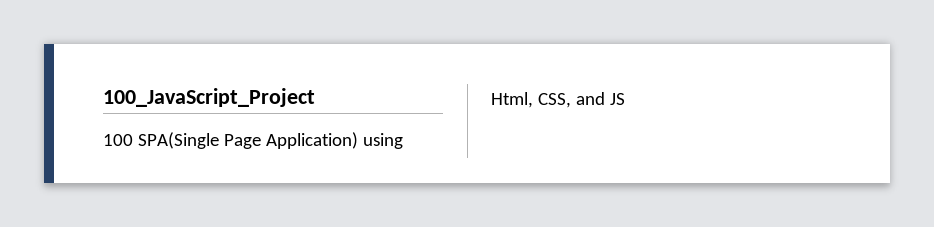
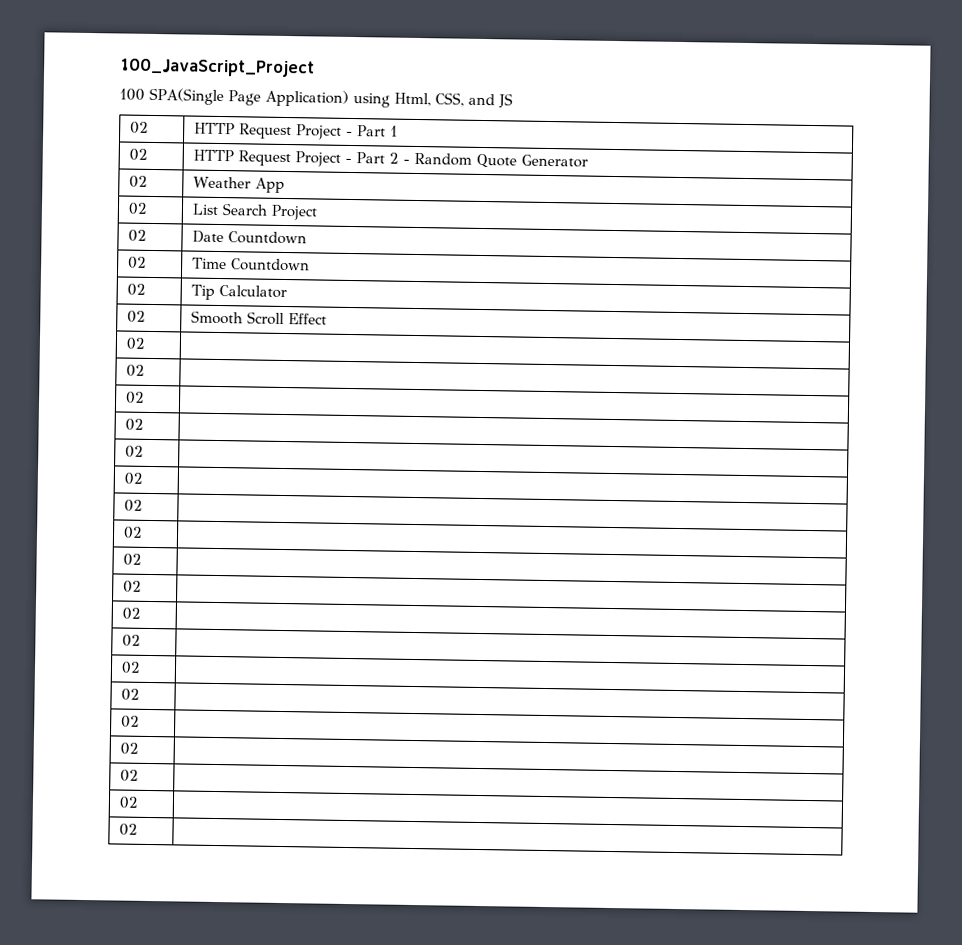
(625, 99) none -> [129,121,149,134] [193,122,398,140] [128,148,148,161] [192,149,588,169] [128,175,148,188] [192,176,285,193] [127,202,148,215] [191,203,318,221] [127,229,147,242] [191,230,307,245] [127,256,147,269] [191,257,310,272] [126,283,146,296] [190,284,287,300] [126,310,146,323] [190,310,327,325] [125,337,146,350] [125,364,145,377] [125,391,145,404] [124,418,144,431] [124,445,144,458] [123,472,143,485] [123,499,143,512] [122,526,143,539] [122,553,142,566] [122,580,142,593] [121,607,141,620] [121,634,141,647] [120,661,141,674] [120,688,140,701] [120,715,140,728] [119,742,139,755] [119,769,139,782] [118,796,139,809] [118,823,138,836] // 02 | HTTP Request Project - Part 1 // 02 | HTTP Request Project - Part 2 - Random Quote Generator // 02 | Weather App // 02 | List Search Project // 02 | Date Countdown // 02 | Time Countdown // 02 | Tip Calculator // 02 | Smooth Scroll Effect // 02 | // 02 | // 02 | // 02 | // 02 | // 02 | // 02 | // 02 | // 02 | // 02 | // 02 | // 02 | // 02 | // 02 | // 02 | // 02 | // 02 | // 02 | // 02 |

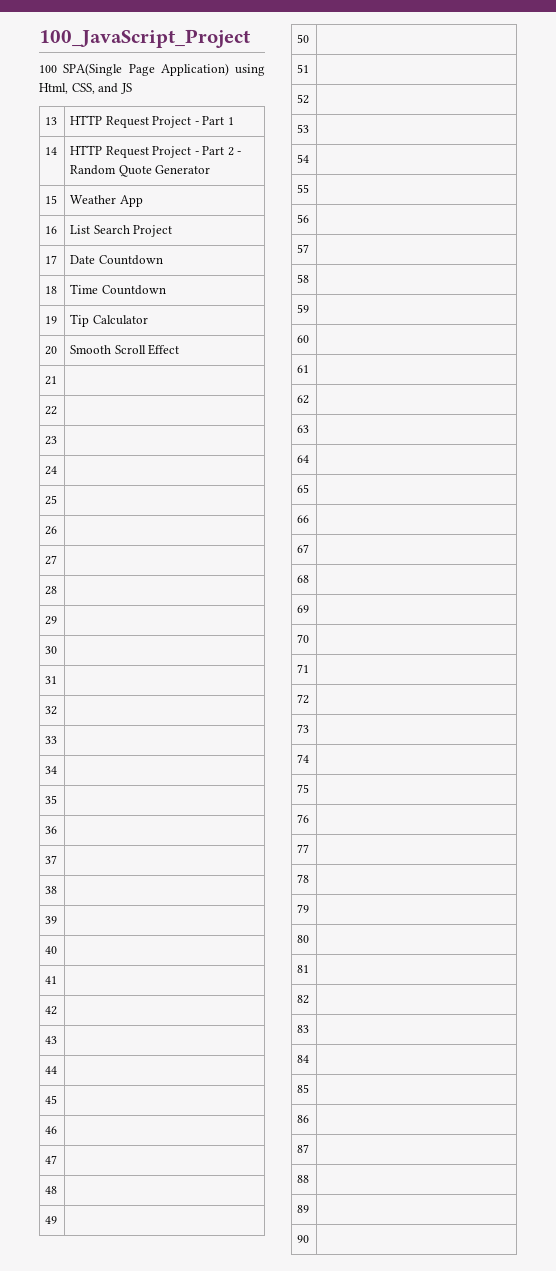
[129,121,149,134] 02 -> [45,117,58,125] 13
[128,148,148,161] 02 -> [45,147,58,155] 14
[128,175,148,188] 02 -> [45,195,58,204] 15
[127,202,148,215] 02 -> [45,226,58,234] 16
[127,229,147,242] 02 -> [45,255,58,264] 17
[127,256,147,269] 02 -> [45,286,58,294] 18
[126,283,146,296] 02 -> [45,316,58,324] 19
[126,310,146,323] 02 -> [45,346,58,355] 20
[125,337,146,350] [125,364,145,377] [125,391,145,404] [124,418,144,431] [124,445,144,458] [123,472,143,485] [123,499,143,512] [122,526,143,539] [122,553,142,566] [122,580,142,593] [121,607,141,620] [121,634,141,647] [120,661,141,674] [120,688,140,701] [120,715,140,728] [119,742,139,755] [119,769,139,782] [118,796,139,809] [118,823,138,836] 02 | // 02 | // 02 | // 02 | // 02 | // 02 | // 02 | // 02 | // 02 | // 02 | // 02 | // 02 | // 02 | // 02 | // 02 | // 02 | // 02 | // 02 | // 02 -> [45,376,58,385] [45,406,58,415] [45,436,58,445] [45,466,58,475] [45,495,58,505] [45,526,58,535] [45,555,58,565] [45,586,58,595] [45,616,58,625] [45,646,58,654] [45,676,58,684] [45,706,58,715] [45,736,58,744] [45,766,58,774] [45,795,58,804] [45,826,58,834] [45,855,58,864] [45,886,58,894] [45,916,58,924] [45,946,58,954] [45,976,58,984] [45,1006,58,1015] [45,1036,58,1044] [45,1066,58,1074] [45,1095,58,1104] [45,1126,58,1134] [45,1155,58,1164] [45,1186,58,1194] [45,1216,58,1224] [297,34,310,43] [297,64,310,73] [297,94,310,104] [297,124,310,133] [297,154,310,163] [297,184,310,193] [297,214,310,223] [297,244,310,253] [297,274,310,283] [297,304,310,313] [297,335,310,343] [297,365,310,373] [297,395,310,404] [297,425,310,433] [297,455,310,463] [297,484,310,493] [297,515,310,523] [297,544,310,553] [297,575,310,583] [297,605,310,613] [297,634,310,643] [297,664,310,673] [297,694,310,704] [297,724,310,733] [297,754,310,763] [297,784,310,793] [297,814,310,823] [297,844,310,853] [297,874,310,883] [297,904,310,913] [297,935,310,943] [297,965,310,973] [297,995,310,1004] [297,1025,310,1033] [297,1055,310,1063] [297,1084,310,1093] [297,1115,310,1123] [297,1144,310,1153] [297,1175,310,1183] [297,1205,310,1213] [297,1235,310,1243] 21 | // 22 | // 23 | // 24 | // 25 | // 26 | // 27 | // 28 | // 29 | // 30 | // 31 | // 32 | // 33 | // 34 | // 35 | // 36 | // 37 | // 38 | // 39 | // 40 | // 41 | // 42 | // 43 | // 44 | // 45 | // 46 | // 47 | // 48 | // 49 | // 50 | // 51 | // 52 | // 53 | // 54 | // 55 | // 56 | // 57 | // 58 | // 59 | // 60 | // 61 | // 62 | // 63 | // 64 | // 65 | // 66 | // 67 | // 68 | // 69 | // 70 | // 71 | // 72 | // 73 | // 74 | // 75 | // 76 | // 77 | // 78 | // 79 | // 80 | // 81 | // 82 | // 83 | // 84 | // 85 | // 86 | // 87 | // 88 | // 89 | // 90

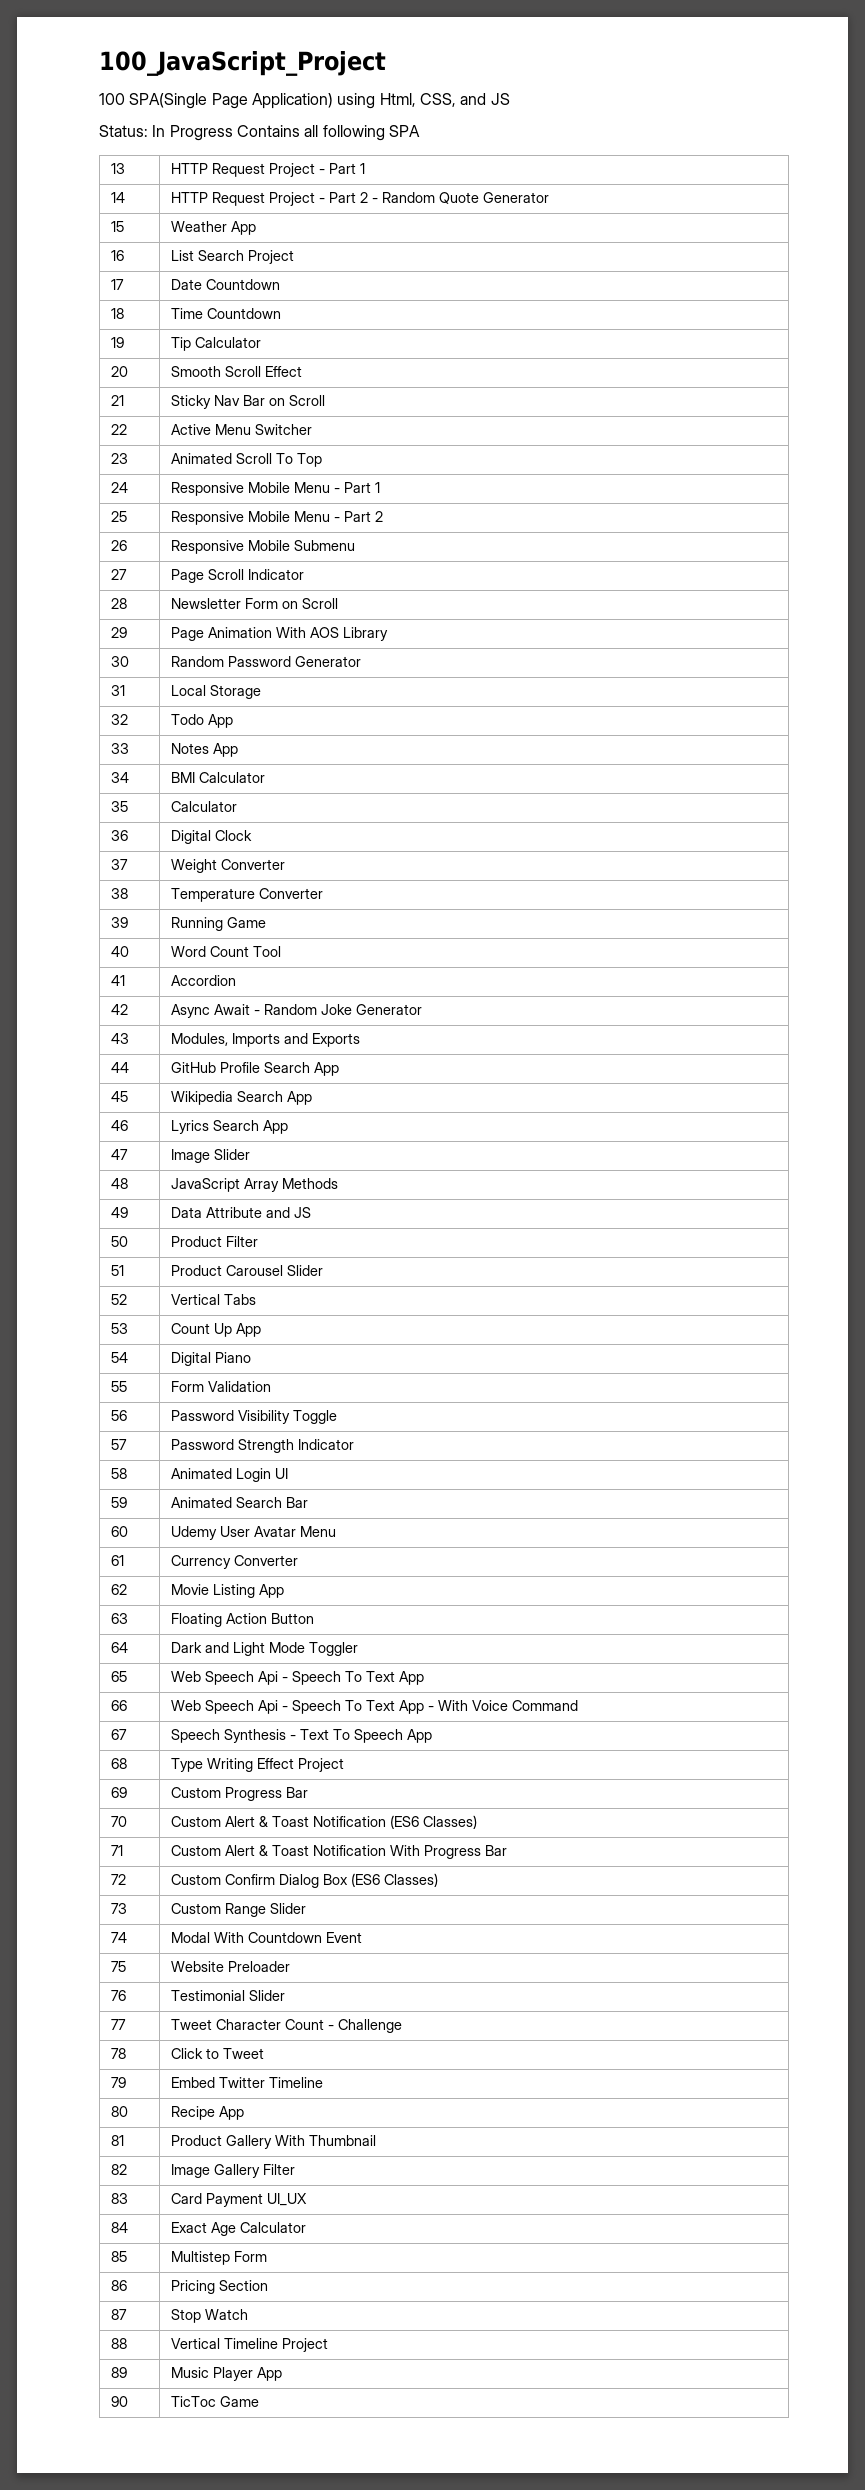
(132, 88) none -> [99,125,420,141] // Status: In Progress Contains all following SPA
[45,406,58,415] [45,436,58,445] [45,466,58,475] [45,495,58,505] [45,526,58,535] [45,555,58,565] [45,586,58,595] [45,616,58,625] [45,646,58,654] // 22 | // 23 | // 24 | // 25 | // 26 | // 27 | // 28 | // 29 | // 30 | -> [171,395,326,409] [111,424,128,435] [171,424,313,435] [111,453,129,464] [171,453,323,467] [111,482,129,493] [171,482,381,496] [111,511,128,522] [171,511,384,525] [111,540,128,551] [171,540,356,554] [111,569,128,580] [171,569,305,583] [111,598,128,609] [171,598,339,609] [111,627,128,638] [171,627,389,641] [111,656,130,667] [171,656,362,667] Sticky Nav Bar on Scroll // 22 | Active Menu Switcher // 23 | Animated Scroll To Top // 24 | Responsive Mobile Menu - Part 1 // 25 | Responsive Mobile Menu - Part 2 // 26 | Responsive Mobile Submenu // 27 | Page Scroll Indicator // 28 | Newsletter Form on Scroll // 29 | Page Animation With AOS Library // 30 | Random Password Generator
(58, 680) none -> [171,685,262,699] Local Storage
(58, 710) none -> [171,714,234,728] Todo App
(58, 740) none -> [171,743,239,757] Notes App
(58, 770) none -> [171,772,266,783] BMI Calculator
(58, 799) none -> [171,801,238,812] Calculator
(58, 830) none -> [171,830,253,844] Digital Clock
(58, 859) none -> [171,859,286,873] Weight Converter
(58, 890) none -> [171,888,324,902] Temperature Converter
(58, 920) none -> [171,917,267,931] Running Game
(58, 950) none -> [171,946,282,957] Word Count Tool
(58, 980) none -> [171,975,237,986] Accordion
[45,1036,58,1044] [45,1066,58,1074] [45,1095,58,1104] [45,1126,58,1134] // 43 | // 44 | // 45 | // 46 | -> [171,1004,423,1018] [111,1033,130,1044] [171,1033,361,1047] [111,1062,130,1073] [171,1062,340,1076] [111,1091,129,1102] [171,1091,313,1105] [111,1120,129,1131] [171,1120,289,1134] Async Await - Random Joke Generator // 43 | Modules, Imports and Exports // 44 | GitHub Profile Search App // 45 | Wikipedia Search App // 46 | Lyrics Search App
(58, 1159) none -> [171,1149,251,1163] Image Slider
[45,1216,58,1224] // 49 | -> [171,1178,339,1192] [111,1207,129,1218] [171,1207,312,1218] JavaScript Array Methods // 49 | Data Attribute and JS
(310, 38) none -> [171,1236,259,1247] Product Filter
(310, 68) none -> [171,1265,324,1276] Product Carousel Slider
(310, 99) none -> [171,1294,257,1305] Vertical Tabs
(310, 128) none -> [171,1323,262,1337] Count Up App
(310, 158) none -> [171,1352,252,1366] Digital Piano
(310, 188) none -> [171,1381,272,1392] Form Validation
[297,244,310,253] [297,274,310,283] [297,304,310,313] [297,335,310,343] // 57 | // 58 | // 59 | // 60 | -> [171,1410,338,1424] [111,1439,128,1450] [171,1439,355,1453] [111,1468,128,1479] [171,1468,289,1482] [111,1497,128,1508] [171,1497,309,1508] [111,1526,129,1537] [171,1526,337,1540] Password Visibility Toggle // 57 | Password Strength Indicator // 58 | Animated Login UI // 59 | Animated Search Bar // 60 | Udemy User Avatar Menu
(310, 369) none -> [171,1555,299,1569] Currency Converter
[297,425,310,433] [297,455,310,463] [297,484,310,493] [297,515,310,523] [297,544,310,553] [297,575,310,583] [297,605,310,613] [297,634,310,643] [297,664,310,673] [297,694,310,704] [297,724,310,733] [297,754,310,763] // 63 | // 64 | // 65 | // 66 | // 67 | // 68 | // 69 | // 70 | // 71 | // 72 | // 73 | // 74 | -> [171,1584,285,1598] [111,1613,129,1624] [171,1613,315,1627] [111,1642,129,1653] [171,1642,359,1656] [111,1671,128,1682] [171,1671,425,1685] [111,1700,128,1711] [171,1700,579,1714] [111,1729,128,1740] [171,1729,433,1743] [111,1758,128,1769] [171,1758,345,1772] [111,1787,128,1798] [171,1787,309,1801] [111,1816,128,1827] [171,1815,478,1829] [111,1845,124,1856] [171,1845,508,1859] [111,1874,127,1885] [171,1873,439,1888] [111,1903,128,1914] [171,1903,307,1917] [111,1932,128,1943] [171,1932,363,1943] Movie Listing App // 63 | Floating Action Button // 64 | Dark and Light Mode Toggler // 65 | Web Speech Api - Speech To Text App // 66 | Web Speech Api - Speech To Text App - With Voice Command // 67 | Speech Synthesis - Text To Speech App // 68 | Type Writing Effect Project // 69 | Custom Progress Bar // 70 | Custom Alert & Toast Notification (ES6 Classes) // 71 | Custom Alert & Toast Notification With Progress Bar // 72 | Custom Confirm Dialog Box (ES6 Classes) // 73 | Custom Range Slider // 74 | Modal With Countdown Event
(310, 788) none -> [171,1961,291,1972] Website Preloader
(310, 818) none -> [171,1990,286,2001] Testimonial Slider
[297,874,310,883] [297,904,310,913] // 78 | // 79 | -> [171,2019,403,2033] [111,2048,127,2059] [171,2048,265,2059] [111,2077,127,2088] [171,2077,324,2088] Tweet Character Count - Challenge // 78 | Click to Tweet // 79 | Embed Twitter Timeline
(310, 939) none -> [171,2106,245,2120] Recipe App
[297,995,310,1004] [297,1025,310,1033] [297,1055,310,1063] // 82 | // 83 | // 84 | -> [171,2135,377,2149] [111,2164,128,2175] [171,2164,296,2178] [111,2193,129,2204] [171,2193,308,2207] [111,2222,129,2233] [171,2222,307,2236] Product Gallery With Thumbnail // 82 | Image Gallery Filter // 83 | Card Payment UI_UX // 84 | Exact Age Calculator
(310, 1088) none -> [171,2251,268,2265] Multistep Form
(310, 1119) none -> [171,2280,269,2294] Pricing Section
(310, 1148) none -> [171,2309,249,2323] Stop Watch
[297,1205,310,1213] // 89 | -> [171,2338,329,2352] [111,2367,128,2378] [171,2367,283,2381] Vertical Timeline Project // 89 | Music Player App
(310, 1239) none -> [171,2396,260,2407] TicToc Game

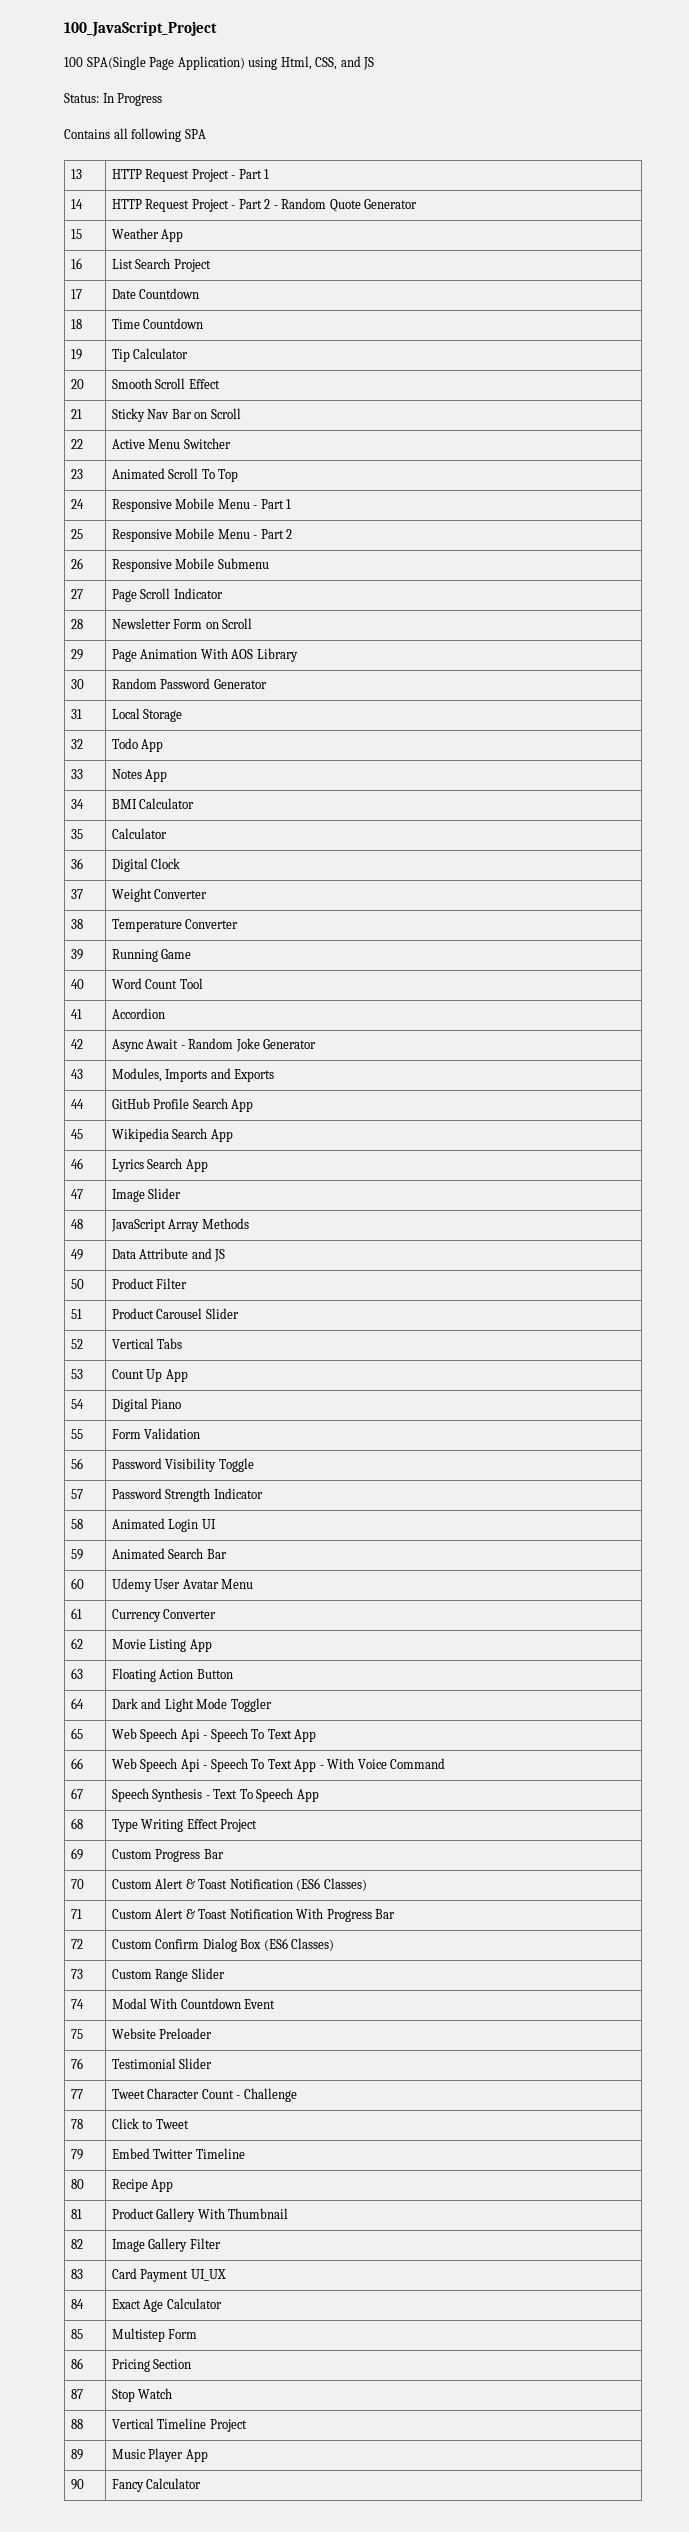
(233, 133) none -> (163, 99) //
[171,2396,260,2407] TicToc Game -> [111,2478,202,2492] Fancy Calculator

